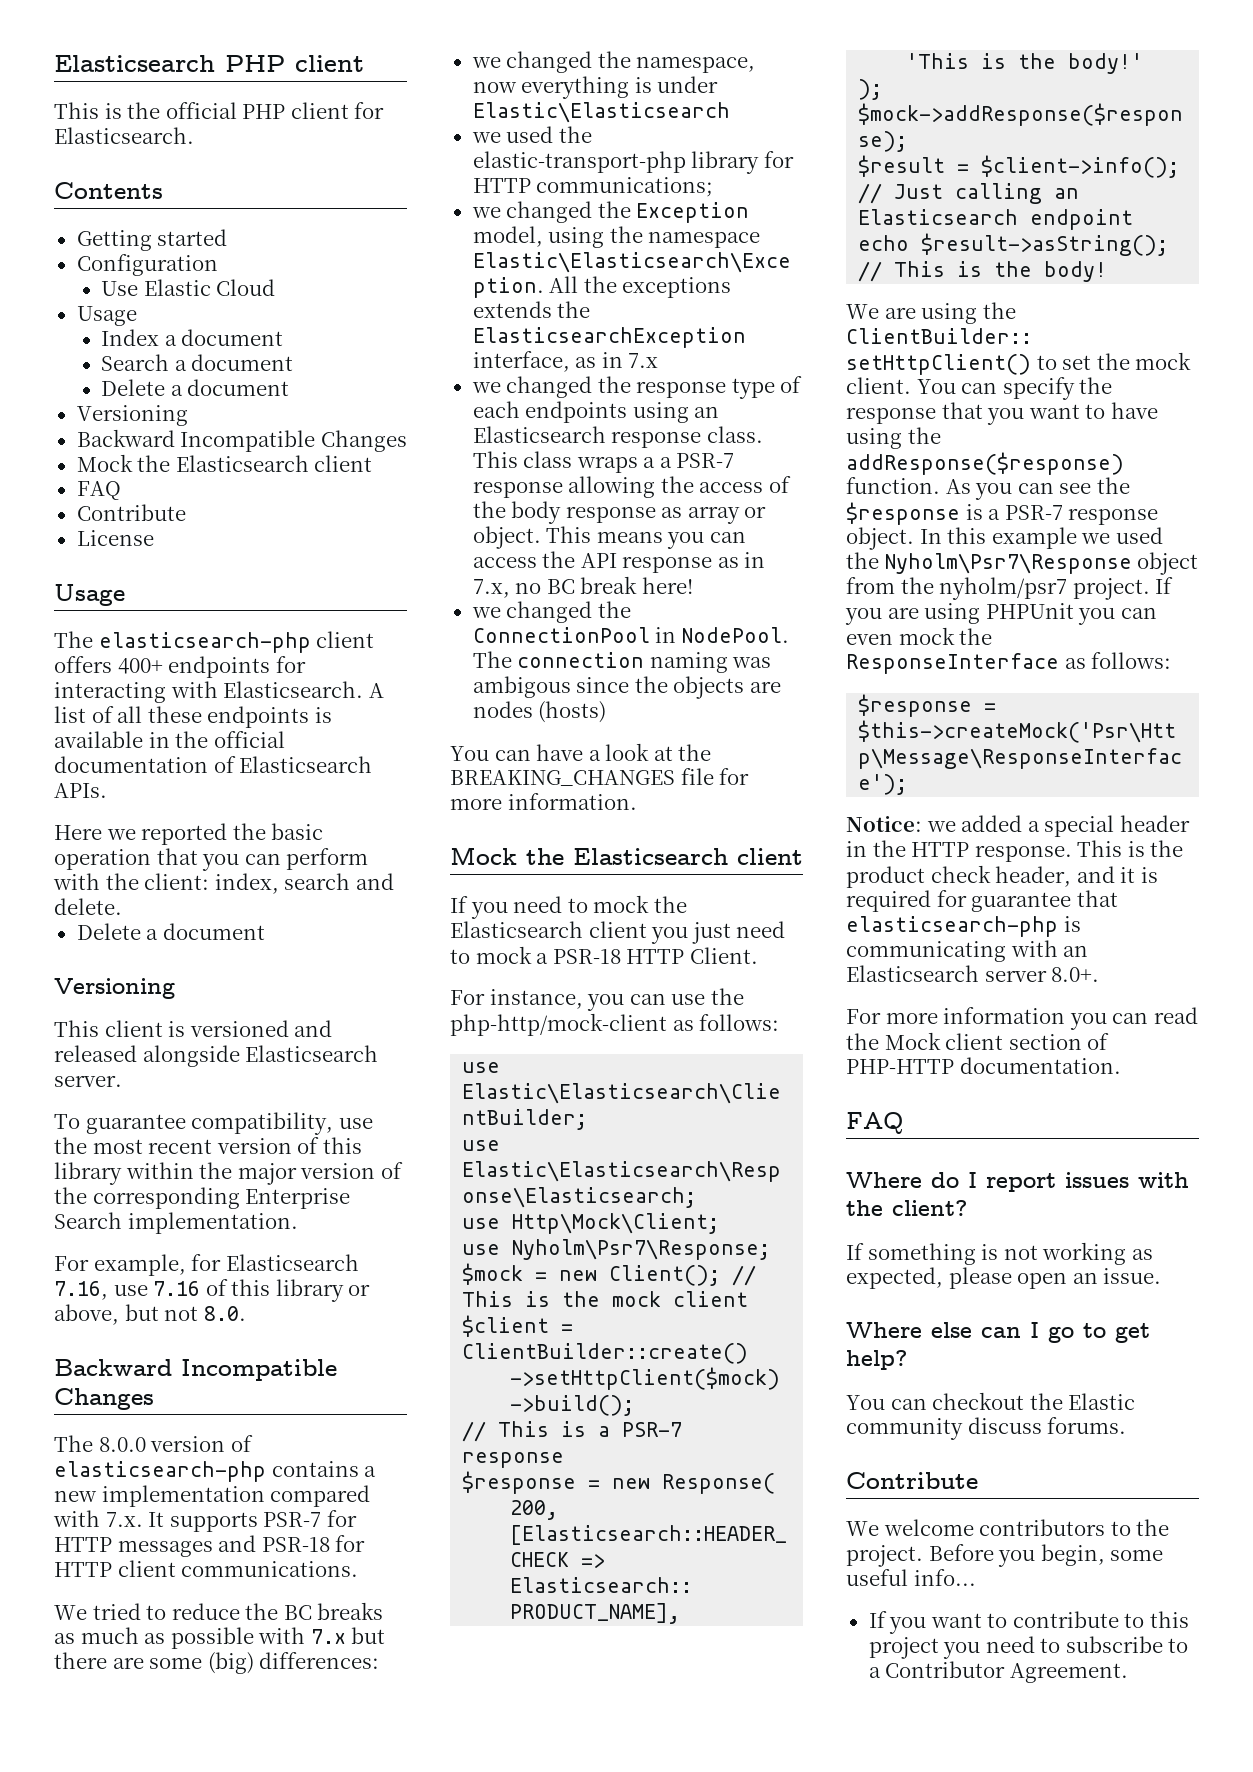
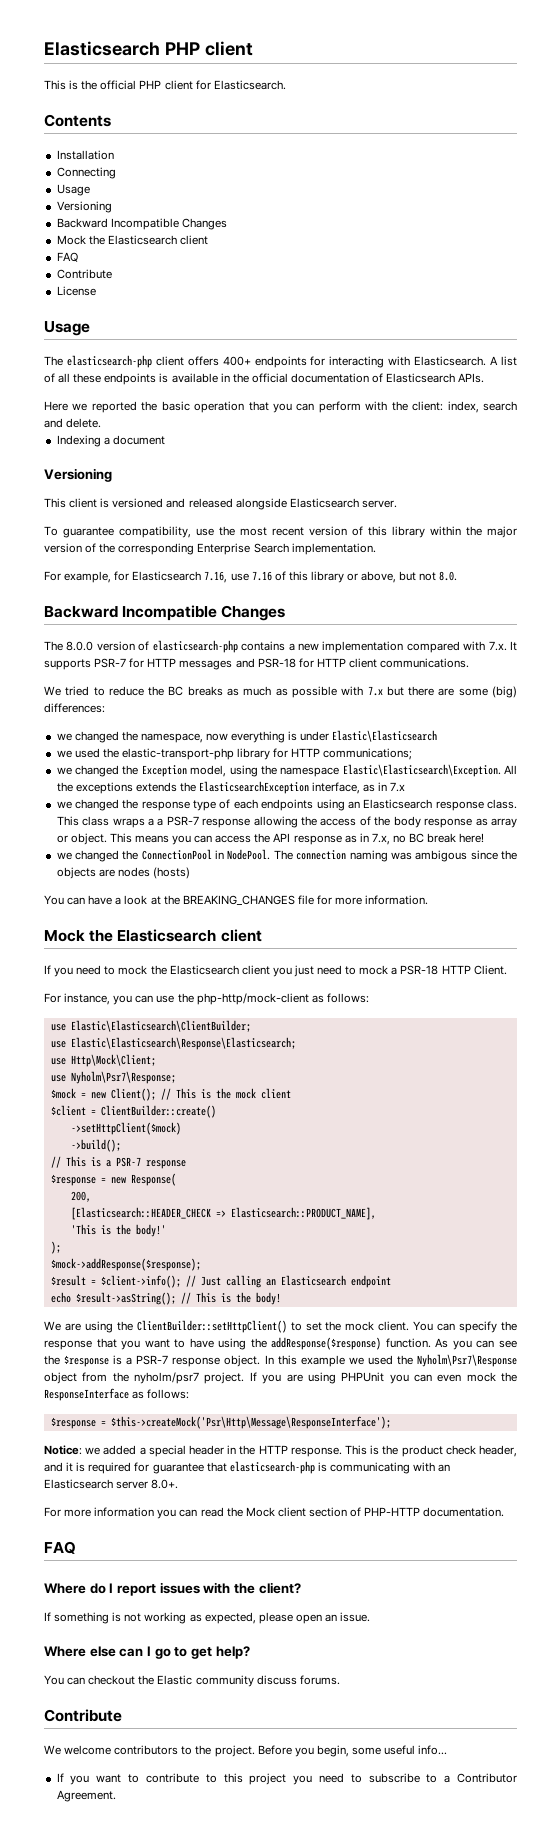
[76,229,228,251] [76,254,218,276] [100,279,276,296] [76,306,137,326] [100,329,284,346] [100,354,294,371] [100,379,290,396] Getting started // Configuration // Use Elastic Cloud // Usage // Index a document // Search a document // Delete a document -> [56,150,114,160] [56,167,116,179] [56,184,90,196] Installation // Connecting // Usage
[76,923,141,940] Delete -> [56,435,101,447] Indexing

